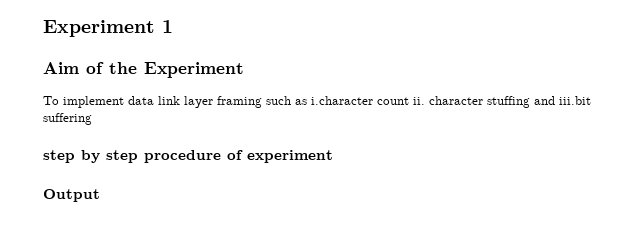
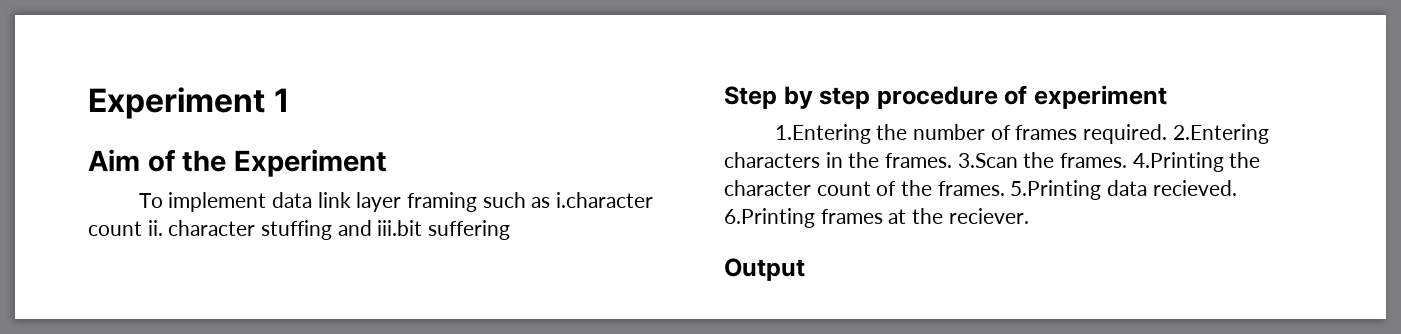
[43,150,75,163] step -> [724,86,777,109] Step
(333, 156) none -> [774,124,1269,144] [724,152,1261,172] [724,180,1237,200] [724,208,1029,228] // 1.Entering the number of frames required. 2.Entering characters in the frames. 3.Scan the frames. 4.Printing the character count of the frames. 5.Printing data recieved. 6.Printing frames at the reciever.

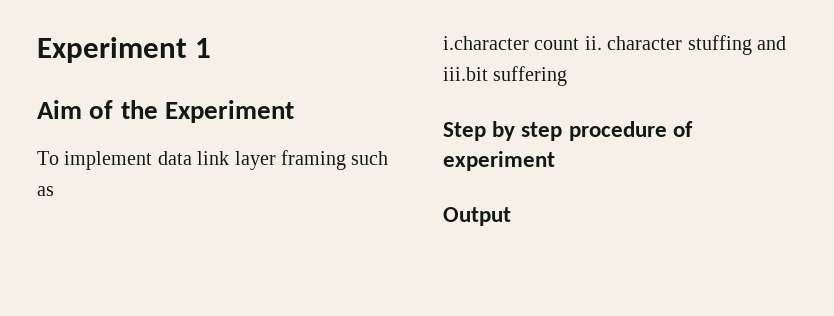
(551, 202) none -> (54, 191) //
[774,124,1269,144] [724,152,1261,172] [724,180,1237,200] [724,208,1029,228] // 1.Entering the number of frames required. 2.Entering characters in the frames. 3.Scan the frames. 4.Printing the character count of the frames. 5.Printing data recieved. 6.Printing frames at the reciever. -> (555, 161) none

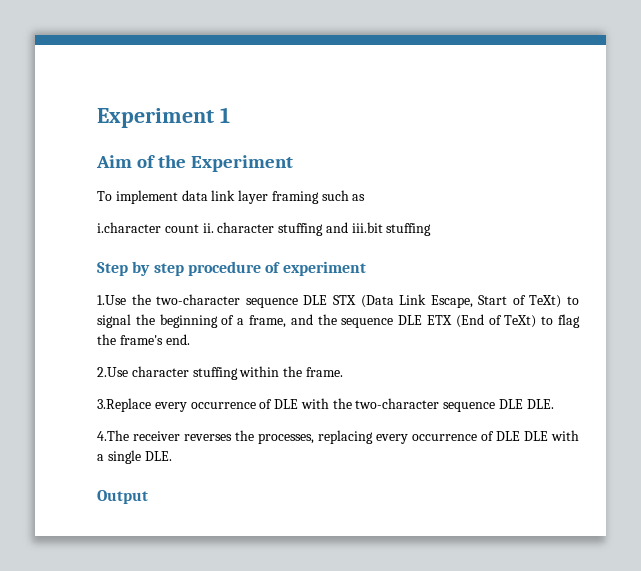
[493,66,568,86] suffering -> [386,223,432,236] stuffing
(555, 161) none -> [97,294,579,308] [97,314,581,328] [97,334,190,345] [97,366,343,380] [97,398,554,412] [97,430,579,444] [97,450,172,464] // 1.Use the two-character sequence DLE STX (Data Link Escape, Start of TeXt) to signal the beginning of a frame, and the sequence DLE ETX (End of TeXt) to flag the frame's end. // 2.Use character stuffing within the frame. // 3.Replace every occurrence of DLE with the two-character sequence DLE DLE. // 4.The receiver reverses the processes, replacing every occurrence of DLE DLE with a single DLE.

